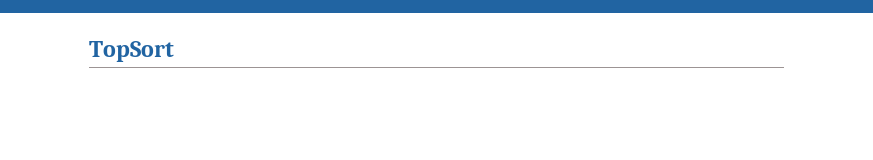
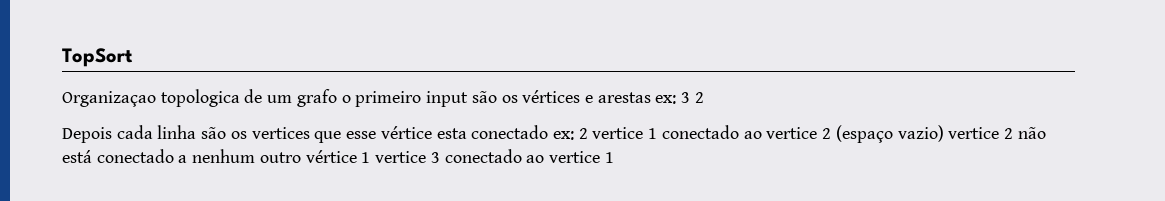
(174, 51) none -> [62,89,704,107] [62,125,1046,143] [62,149,614,163] // Organizaçao topologica de um grafo o primeiro input são os vértices e arestas ex: 3 2 // Depois cada linha são os vertices que esse vértice esta conectado ex: 2 vertice 1 conectado ao vertice 2 (espaço vazio) vertice 2 não está conectado a nenhum outro vértice 1 vertice 3 conectado ao vertice 1

